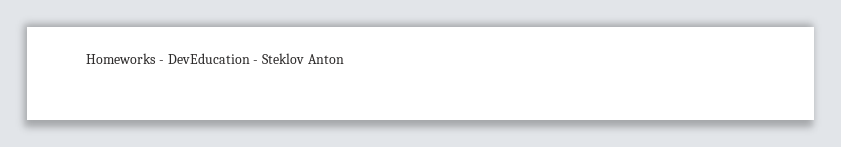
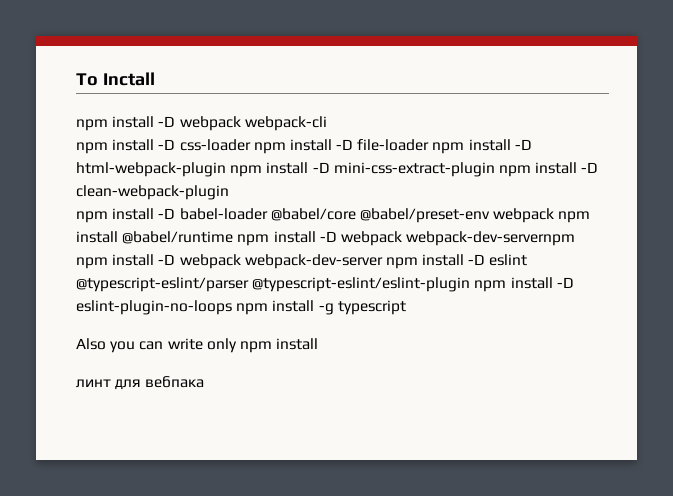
[86,53,344,64] Homeworks - DevEducation - Steklov Anton -> [76,72,155,86] [76,116,327,131] [76,139,532,154] [76,162,599,177] [76,185,229,200] [76,208,591,223] [76,231,576,246] [76,254,528,269] [76,277,574,292] [76,300,406,315] [76,338,319,353] [76,376,205,390] To Inctall // npm install -D webpack webpack-cli // npm install -D css-loader npm install -D file-loader npm install -D html-webpack-plugin npm install -D mini-css-extract-plugin npm install -D clean-webpack-plugin // npm install -D babel-loader @babel/core @babel/preset-env webpack npm install @babel/runtime npm install -D webpack webpack-dev-servernpm npm install -D webpack webpack-dev-server npm install -D eslint @typescript-eslint/parser @typescript-eslint/eslint-plugin npm install -D eslint-plugin-no-loops npm install -g typescript // Also you can write only npm install // линт для вебпака

